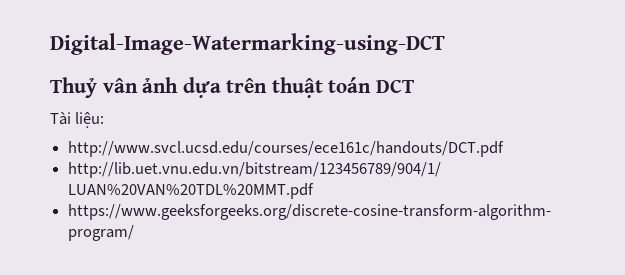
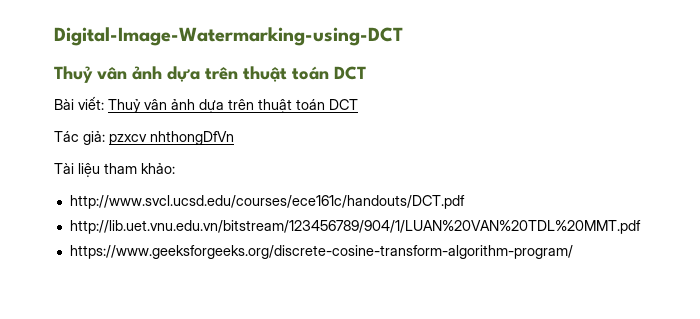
[50,112,105,128] Tài liệu: -> [54,96,358,113] [54,131,234,145] [54,163,175,177] Bài viết: Thuỷ vân ảnh dựa trên thuật toán DCT // Tác giả: pzxcv nhthongDfVn // Tài liệu tham khảo:

